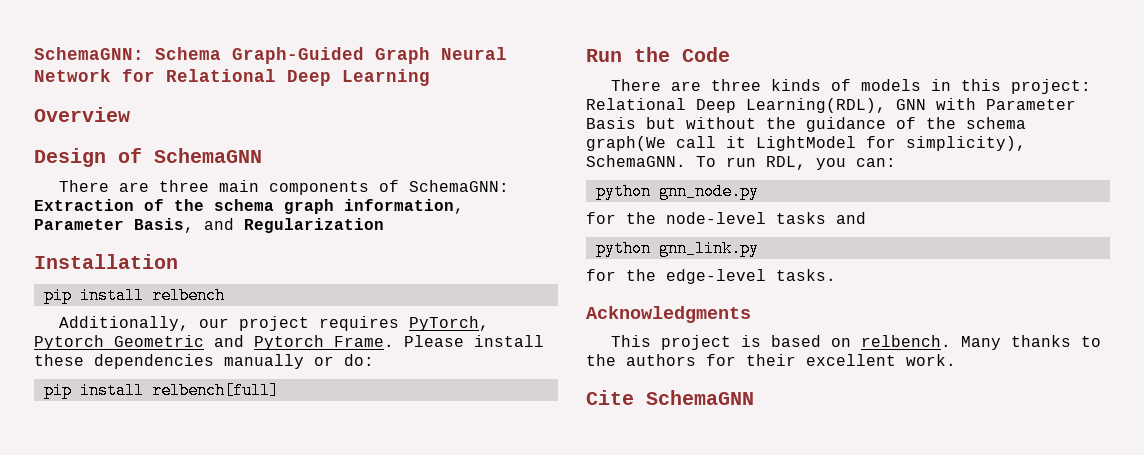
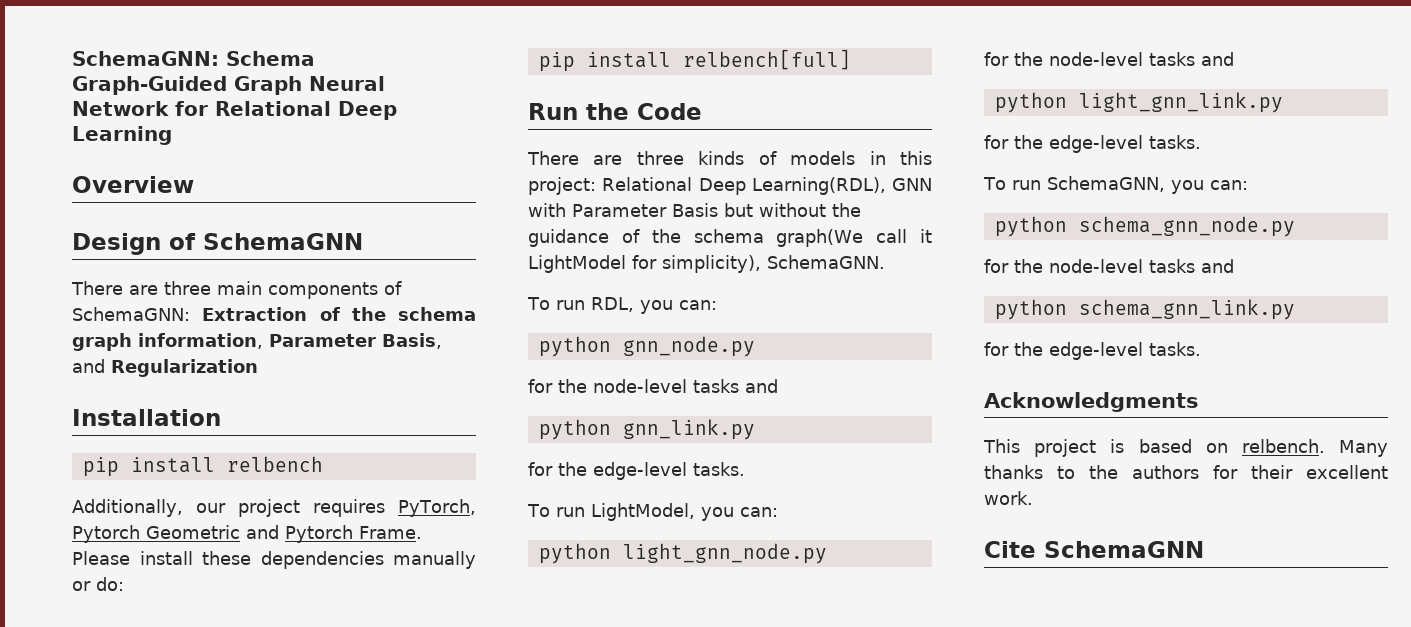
(686, 161) none -> (885, 262) //
(836, 275) none -> [527,503,778,521] [538,543,827,564] [984,52,1234,66] [994,92,1283,113] [984,135,1201,153] [983,176,1248,194] [994,216,1295,237] [984,259,1234,273] [994,299,1295,320] [984,342,1201,360] // To run LightModel, you can: // python light_gnn_node.py // for the node-level tasks and // python light_gnn_link.py // for the edge-level tasks. // To run SchemaGNN, you can: // python schema_gnn_node.py // for the node-level tasks and // python schema_gnn_link.py // for the edge-level tasks.

